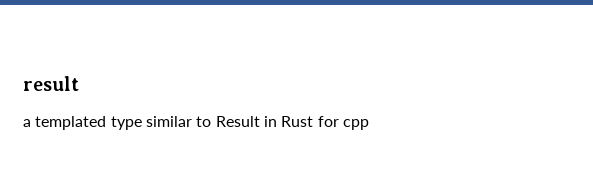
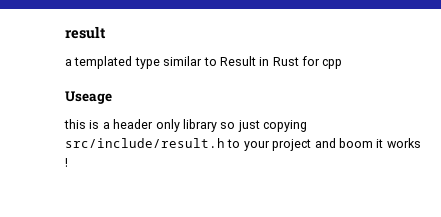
(369, 124) none -> [65,91,112,104] [64,119,307,132] [65,138,421,151] [65,158,68,167] // Useage // this is a header only library so just copying src/include/result.h to your project and boom it works !

